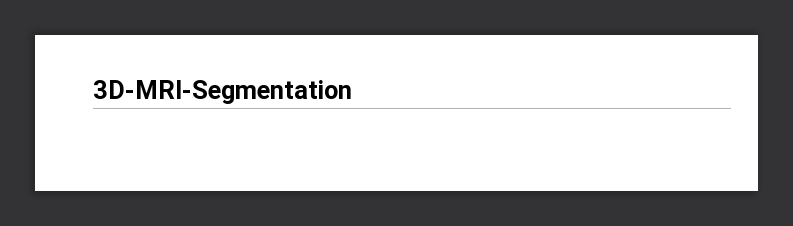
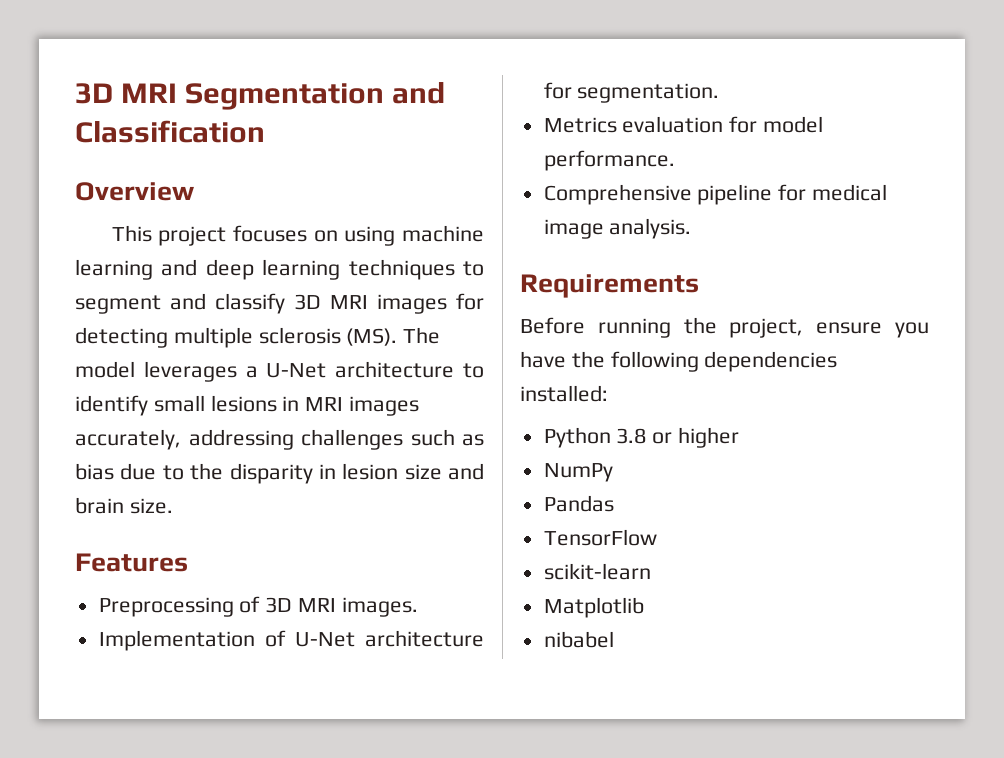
[93,80,352,104] 3D-MRI-Segmentation -> [75,82,446,110] [75,120,265,143] [75,182,194,201] [111,225,484,246] [75,259,484,280] [75,293,484,314] [75,327,441,348] [75,361,484,382] [75,395,420,416] [75,429,484,450] [75,463,484,484] [75,497,173,514] [75,553,188,572] [98,596,418,617] [98,630,484,651] [543,82,720,103] [543,116,824,133] [543,150,675,171] [543,184,888,205] [543,218,692,239] [520,274,699,298] [520,317,929,338] [520,351,838,372] [520,385,608,402] [543,427,740,448] [543,463,613,482] [543,495,614,512] [543,529,657,546] [543,563,651,580] [543,597,644,618] [543,631,614,648] 3D MRI Segmentation and Classification // Overview // This project focuses on using machine learning and deep learning techniques to segment and classify 3D MRI images for detecting multiple sclerosis (MS). The model leverages a U-Net architecture to identify small lesions in MRI images accurately, addressing challenges such as bias due to the disparity in lesion size and brain size. // Features // Preprocessing of 3D MRI images. // Implementation of U-Net architecture for segmentation. // Metrics evaluation for model performance. // Comprehensive pipeline for medical image analysis. // Requirements // Before running the project, ensure you have the following dependencies installed: // Python 3.8 or higher // NumPy // Pandas // TensorFlow // scikit-learn // Matplotlib // nibabel

